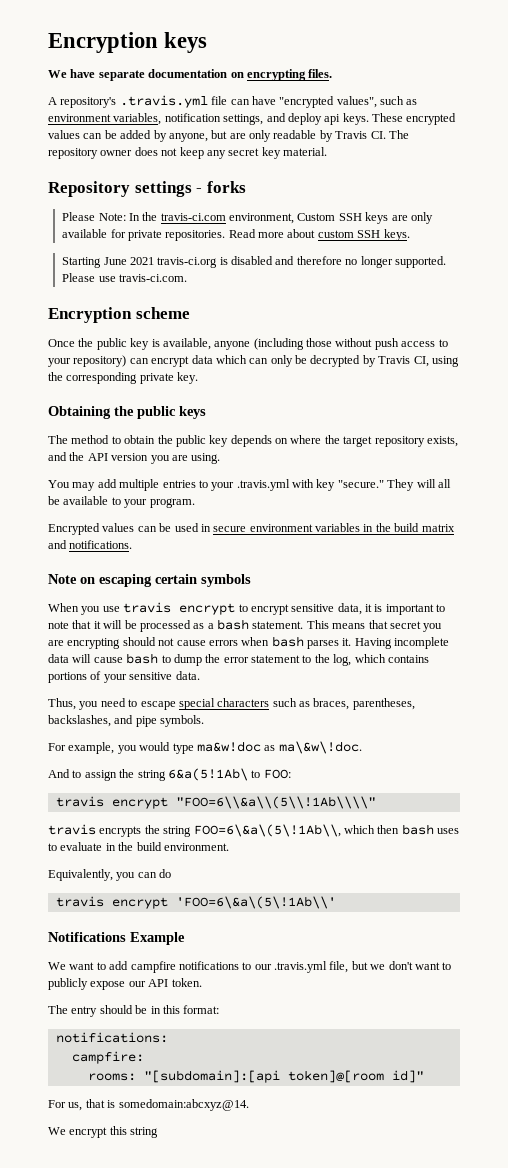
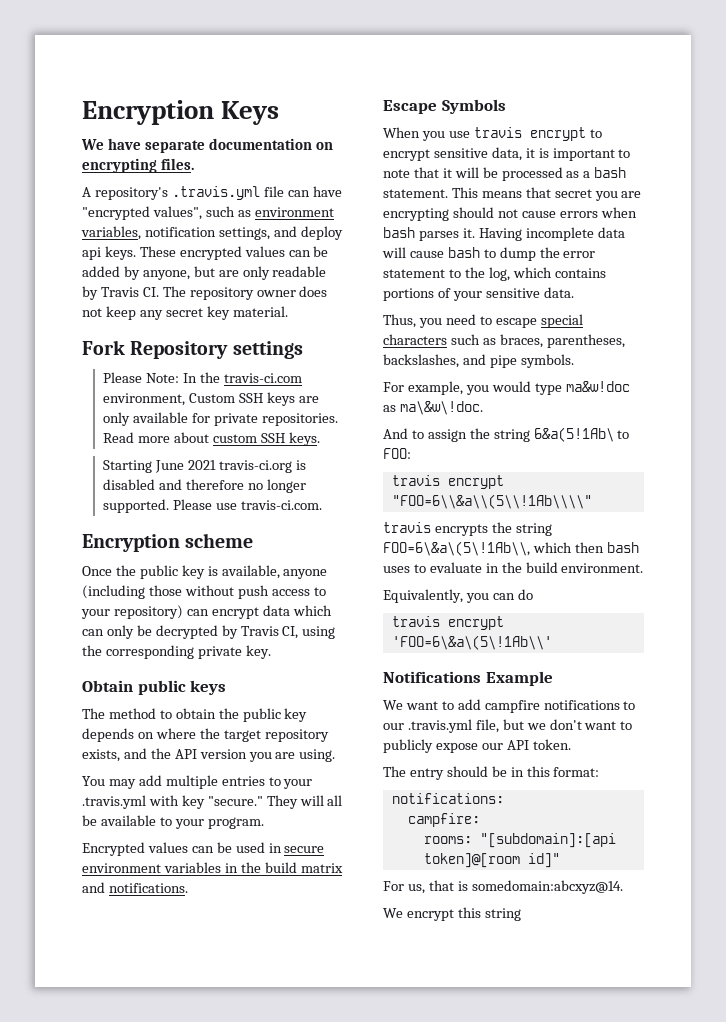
[48,32,208,53] Encryption keys -> [82,100,280,125] Encryption Keys
(327, 151) none -> [82,340,125,355] Fork
[196,181,246,193] - forks -> (303, 350) none
[48,406,134,419] Obtaining the -> [82,680,133,692] Obtain
[48,574,251,587] Note on escaping certain symbols -> [383,99,506,114] Escape Symbols

